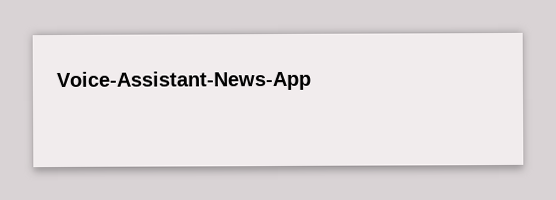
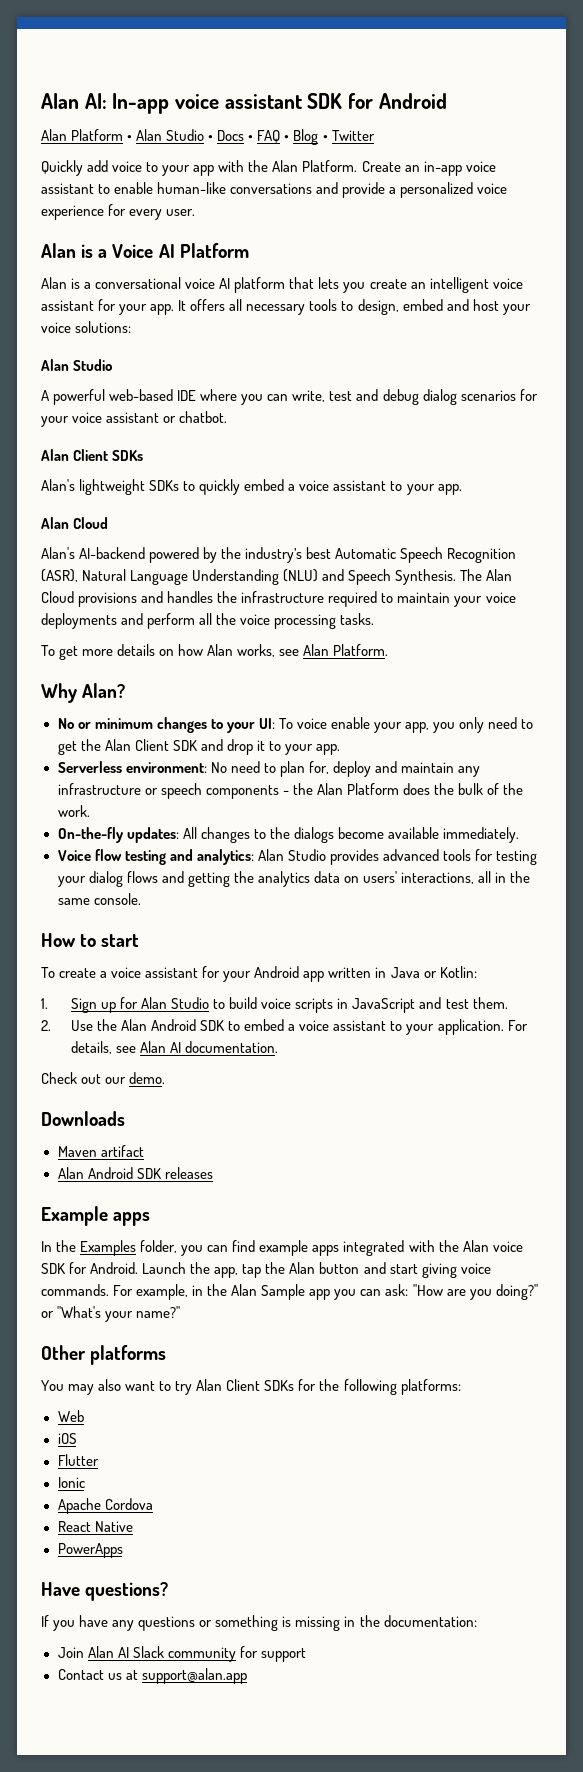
[56,70,311,92] Voice-Assistant-News-App -> [41,93,447,114] [41,129,375,145] [41,160,496,176] [41,182,508,198] [41,204,196,220] [41,243,249,258] [41,277,523,293] [41,299,531,315] [41,321,132,333] [41,359,113,371] [41,389,538,405] [41,411,228,427] [41,449,144,461] [41,479,462,495] [41,517,109,529] [41,547,517,563] [41,569,513,585] [41,591,516,607] [41,613,375,629] [41,644,389,660] [41,683,126,703] [57,717,534,733] [57,739,341,755] [57,761,481,777] [57,783,524,799] [57,805,90,817] [57,827,519,843] [57,849,538,865] [57,871,531,887] [57,893,141,905] [41,933,140,947] [41,966,477,982] [41,997,508,1013] [41,1019,528,1035] [70,1041,279,1054] [41,1072,166,1084] [41,1111,125,1126] [57,1145,144,1157] [57,1167,213,1179] [41,1206,151,1226] [41,1240,523,1256] [41,1262,491,1278] [41,1284,538,1300] [41,1306,181,1322] [41,1345,167,1365] [41,1379,461,1395] [57,1410,84,1422] [57,1433,77,1444] [57,1454,99,1466] [57,1477,85,1488] [57,1498,153,1514] [57,1521,133,1532] [57,1543,123,1558] [41,1582,169,1601] [41,1615,477,1631] [57,1646,306,1662] [57,1668,247,1684] Alan AI: In-app voice assistant SDK for Android // Alan Platform • Alan Studio • Docs • FAQ • Blog • Twitter // Quickly add voice to your app with the Alan Platform. Create an in-app voice assistant to enable human-like conversations and provide a personalized voice experience for every user. // Alan is a Voice AI Platform // Alan is a conversational voice AI platform that lets you create an intelligent voice assistant for your app. It offers all necessary tools to design, embed and host your voice solutions: // Alan Studio // A powerful web-based IDE where you can write, test and debug dialog scenarios for your voice assistant or chatbot. // Alan Client SDKs // Alan's lightweight SDKs to quickly embed a voice assistant to your app. // Alan Cloud // Alan's AI-backend powered by the industry’s best Automatic Speech Recognition (ASR), Natural Language Understanding (NLU) and Speech Synthesis. The Alan Cloud provisions and handles the infrastructure required to maintain your voice deployments and perform all the voice processing tasks. // To get more details on how Alan works, see Alan Platform. // Why Alan? // No or minimum changes to your UI: To voice enable your app, you only need to get the Alan Client SDK and drop it to your app. // Serverless environment: No need to plan for, deploy and maintain any infrastructure or speech components - the Alan Platform does the bulk of the work. // On-the-fly updates: All changes to the dialogs become available immediately. // Voice flow testing and analytics: Alan Studio provides advanced tools for testing your dialog flows and getting the analytics data on users' interactions, all in the same console. // How to start // To create a voice assistant for your Android app written in Java or Kotlin: // 1. Sign up for Alan Studio to build voice scripts in JavaScript and test them. // 2. Use the Alan Android SDK to embed a voice assistant to your application. For details, see Alan AI documentation. // Check out our demo. // Downloads // Maven artifact // Alan Android SDK releases // Example apps // In the Examples folder, you can find example apps integrated with the Alan voice SDK for Android. Launch the app, tap the Alan button and start giving voice commands. For example, in the Alan Sample app you can ask: "How are you doing?" or "What's your name?" // Other platforms // You may also want to try Alan Client SDKs for the following platforms: // Web // iOS // Flutter // Ionic // Apache Cordova // React Native // PowerApps // Have questions? // If you have any questions or something is missing in the documentation: // Join Alan AI Slack community for support // Contact us at support@alan.app

